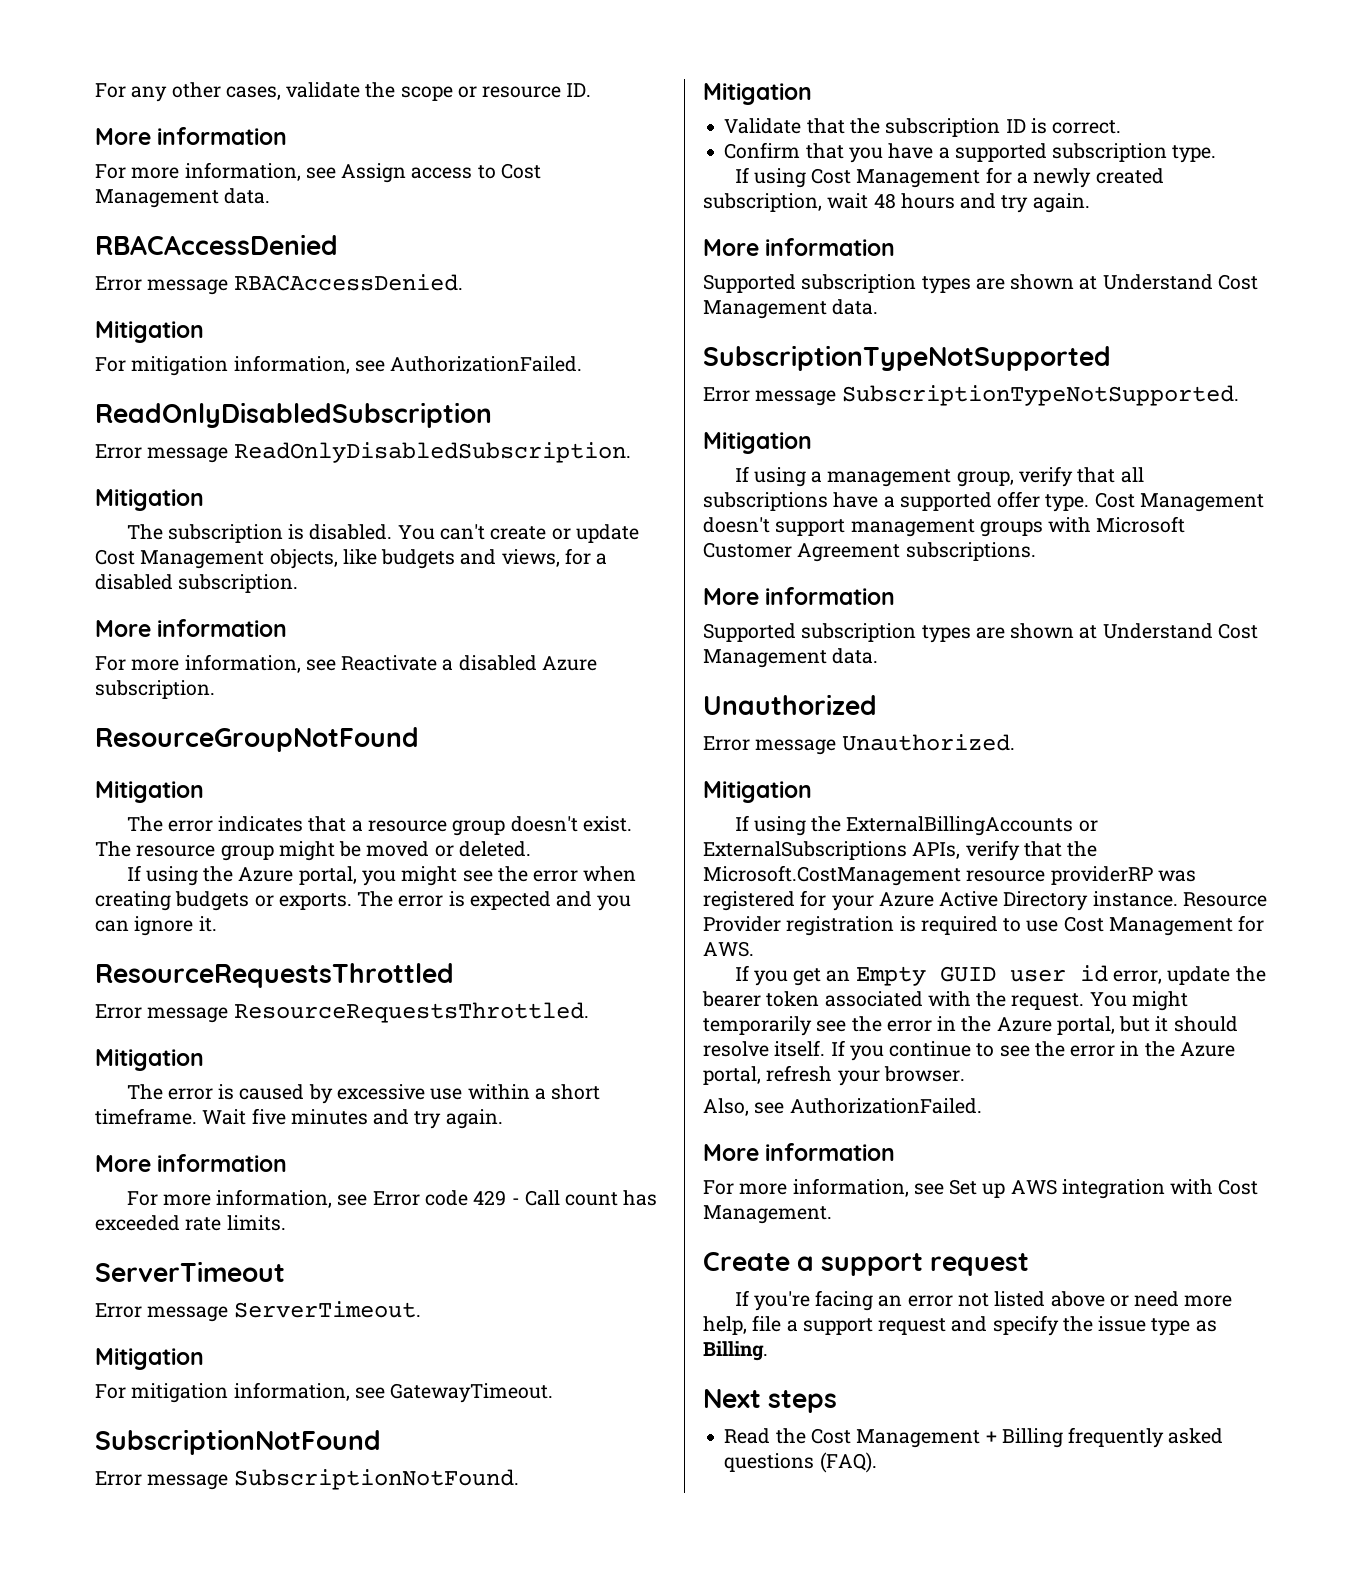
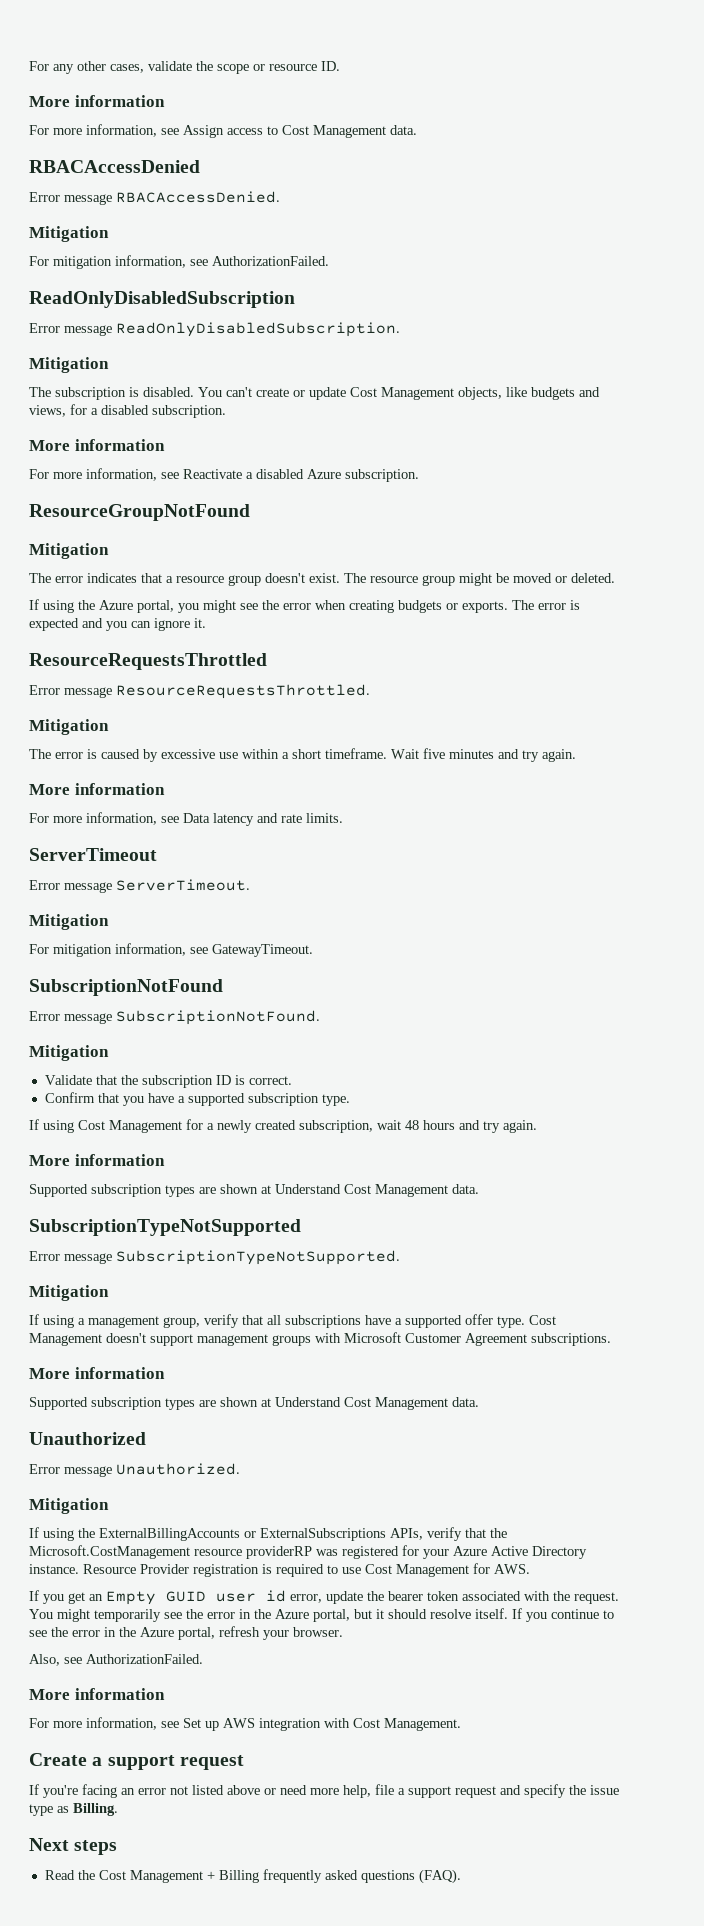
[372,1190,658,1206] [95,1215,180,1231] Error code 429 - Call count has exceeded -> [183,813,278,826] Data latency and

